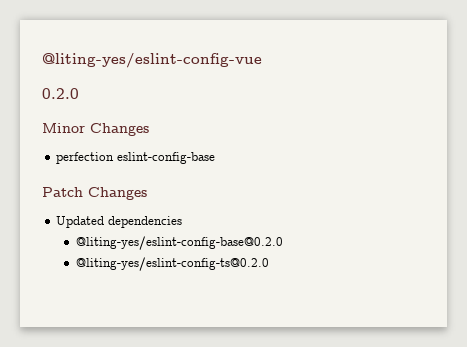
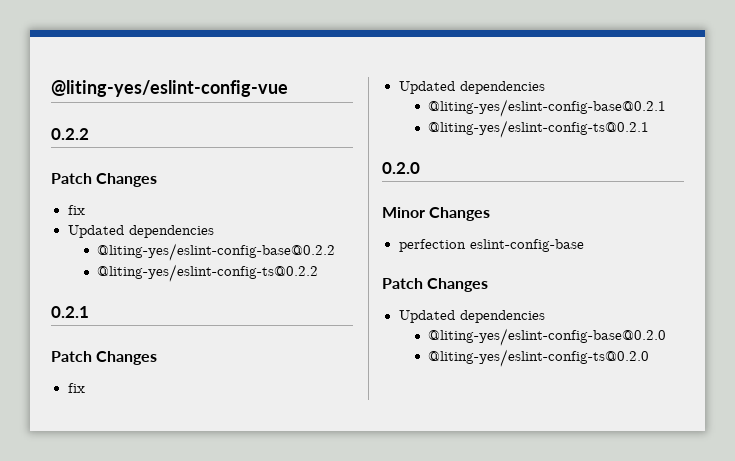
(262, 60) none -> [51,128,89,140] [51,173,158,187] [67,205,85,215] [67,225,214,238] [97,243,336,261] [97,264,319,282] [51,306,89,318] [51,351,158,365] [67,383,85,393] [398,81,545,94] [428,99,667,117] [428,120,650,138] // 0.2.2 // Patch Changes // fix // Updated dependencies // @liting-yes/eslint-config-base@0.2.2 // @liting-yes/eslint-config-ts@0.2.2 // 0.2.1 // Patch Changes // fix // Updated dependencies // @liting-yes/eslint-config-base@0.2.1 // @liting-yes/eslint-config-ts@0.2.1

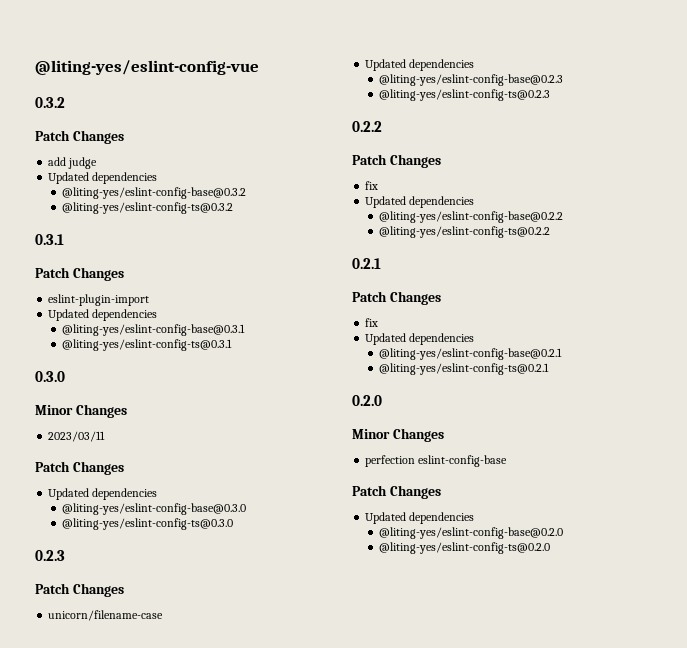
(288, 88) none -> [35,97,65,108] [35,130,124,144] [48,157,98,169] [48,172,158,184] [62,187,247,199] [62,202,234,214] [35,234,64,245] [35,267,124,281] [48,294,150,306] [48,309,158,321] [62,324,246,336] [62,339,233,351] [35,371,65,382] [35,404,127,418] [48,431,106,442] [35,461,124,475] [48,488,158,500] [62,503,247,515] [62,518,234,530] [35,550,65,561] [35,583,124,597] [48,610,164,621] [365,59,475,71] [379,74,564,86] [379,89,551,101] // 0.3.2 // Patch Changes // add judge // Updated dependencies // @liting-yes/eslint-config-base@0.3.2 // @liting-yes/eslint-config-ts@0.3.2 // 0.3.1 // Patch Changes // eslint-plugin-import // Updated dependencies // @liting-yes/eslint-config-base@0.3.1 // @liting-yes/eslint-config-ts@0.3.1 // 0.3.0 // Minor Changes // 2023/03/11 // Patch Changes // Updated dependencies // @liting-yes/eslint-config-base@0.3.0 // @liting-yes/eslint-config-ts@0.3.0 // 0.2.3 // Patch Changes // unicorn/filename-case // Updated dependencies // @liting-yes/eslint-config-base@0.2.3 // @liting-yes/eslint-config-ts@0.2.3

